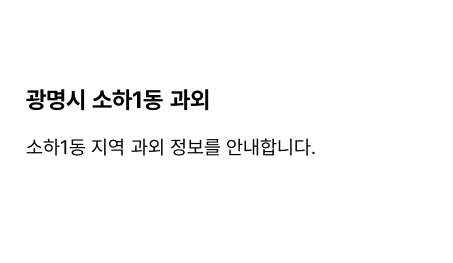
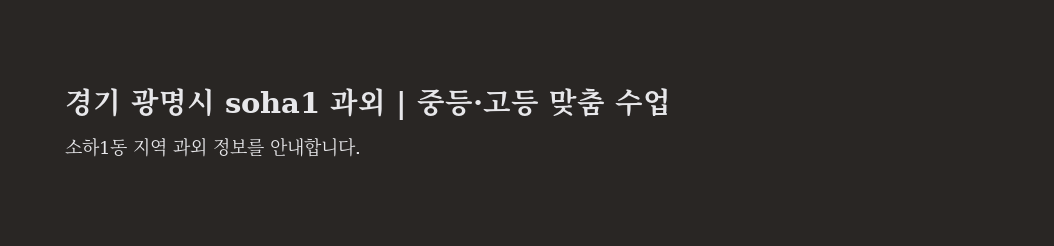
[26,89,210,111] 광명시 소하1동 과외 -> [65,88,671,120] 경기 광명시 soha1 과외 | 중등·고등 맞춤 수업

